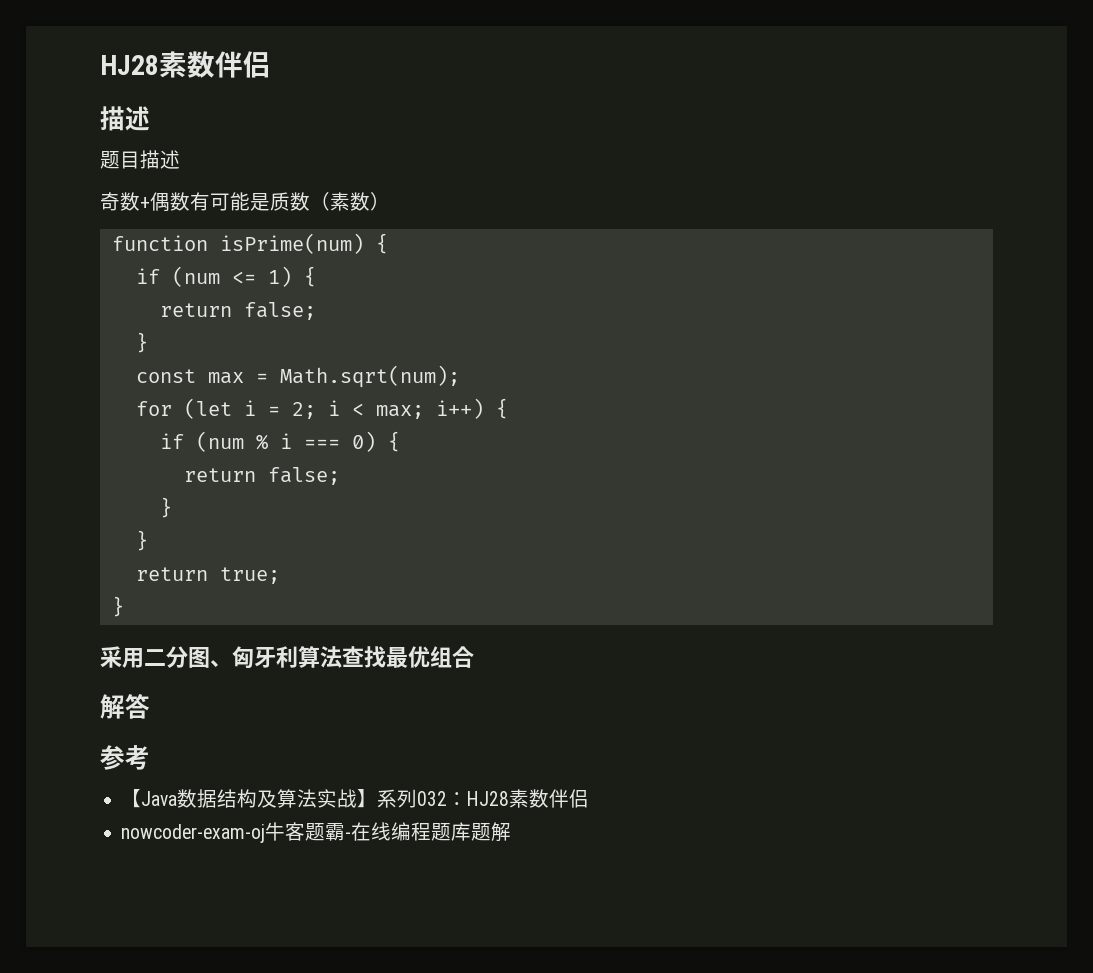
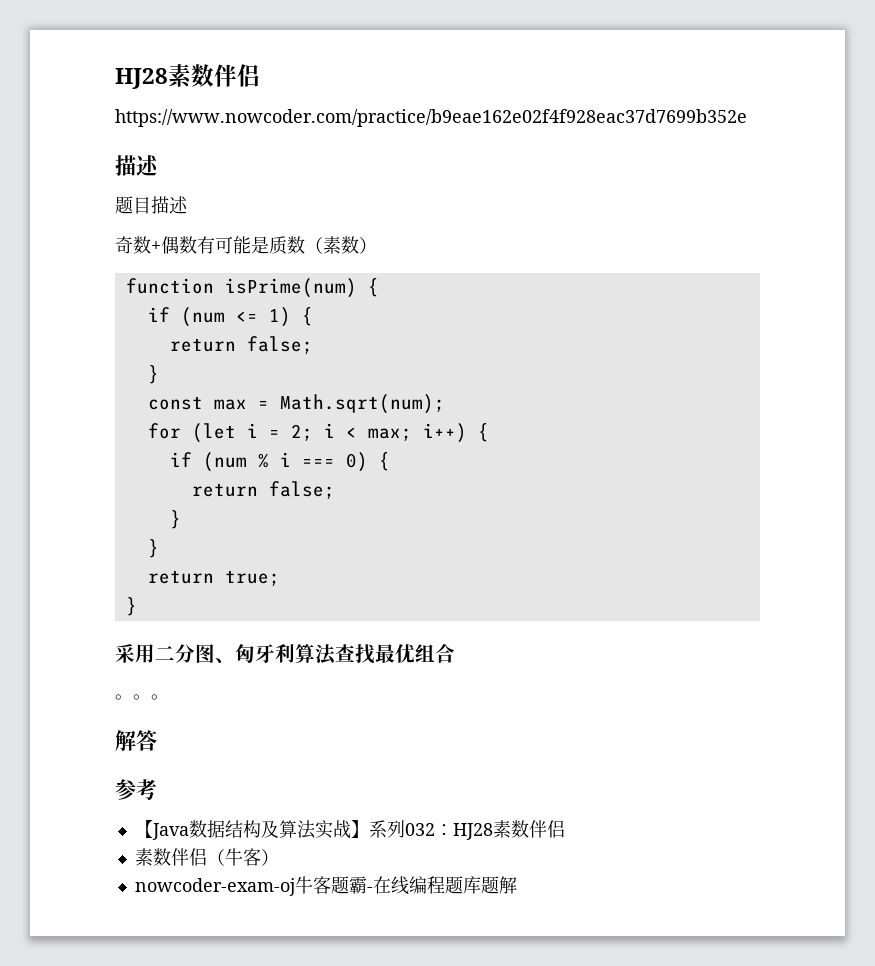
[100,51,271,78] HJ28素数伴侣 -> [115,64,260,89] [115,109,747,127] HJ28素数伴侣 // https://www.nowcoder.com/practice/b9eae162e02f4f928eac37d7699b352e
(474, 657) none -> [115,694,169,700] // 。。。
(590, 798) none -> [134,848,279,866] // 素数伴侣（牛客）

